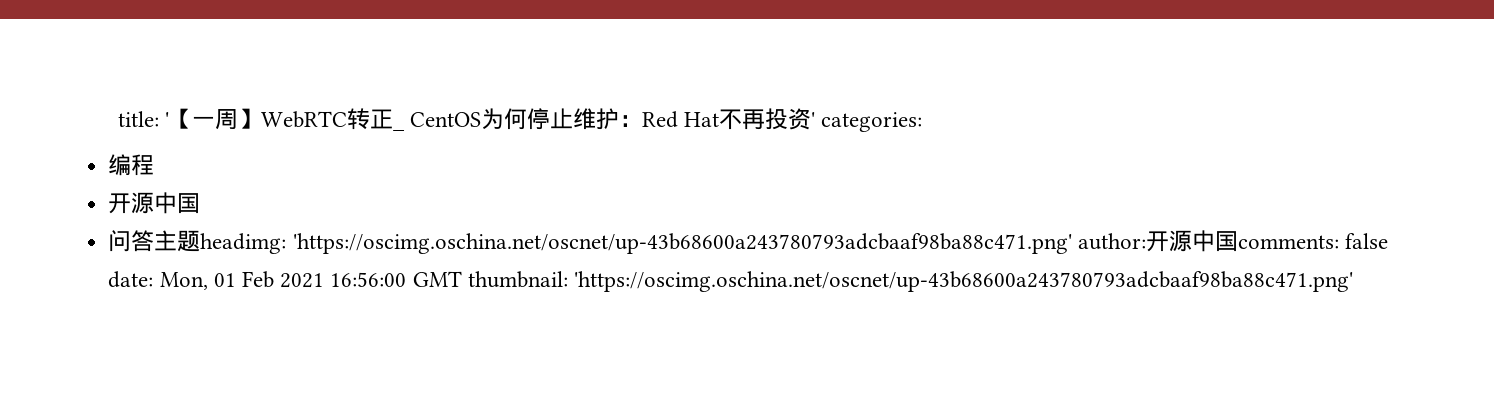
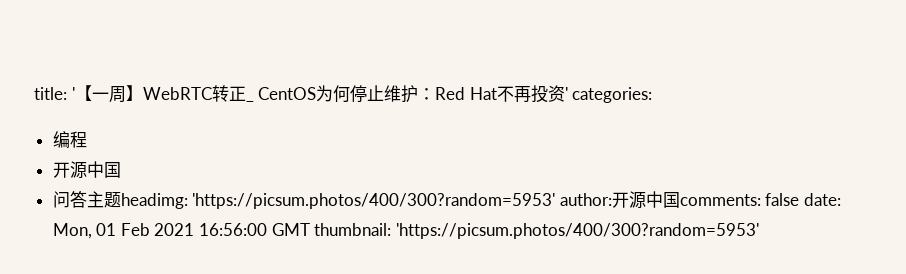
[292,233,1072,254] 'https://oscimg.oschina.net/oscnet/up-43b68600a243780793adcbaaf98ba88c471.png' -> [192,193,556,209] 'https://picsum.photos/400/300?random=5953'
[573,271,1353,292] 'https://oscimg.oschina.net/oscnet/up-43b68600a243780793adcbaaf98ba88c471.png' -> [395,223,759,239] 'https://picsum.photos/400/300?random=5953'

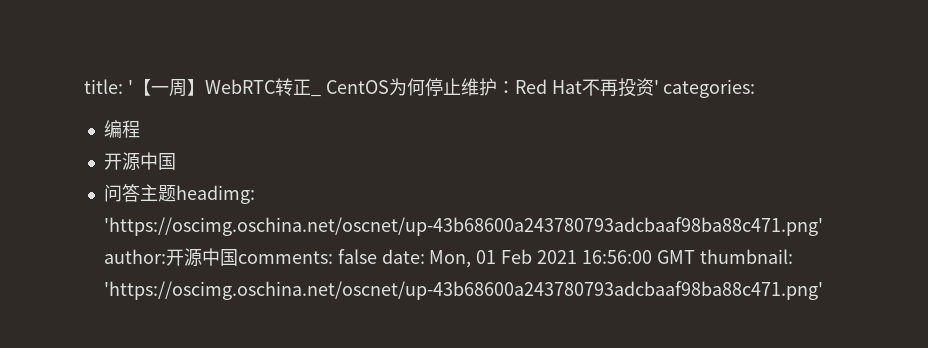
[192,193,556,209] 'https://picsum.photos/400/300?random=5953' -> [103,217,823,236] 'https://oscimg.oschina.net/oscnet/up-43b68600a243780793adcbaaf98ba88c471.png'
[395,223,759,239] 'https://picsum.photos/400/300?random=5953' -> [103,281,823,300] 'https://oscimg.oschina.net/oscnet/up-43b68600a243780793adcbaaf98ba88c471.png'

